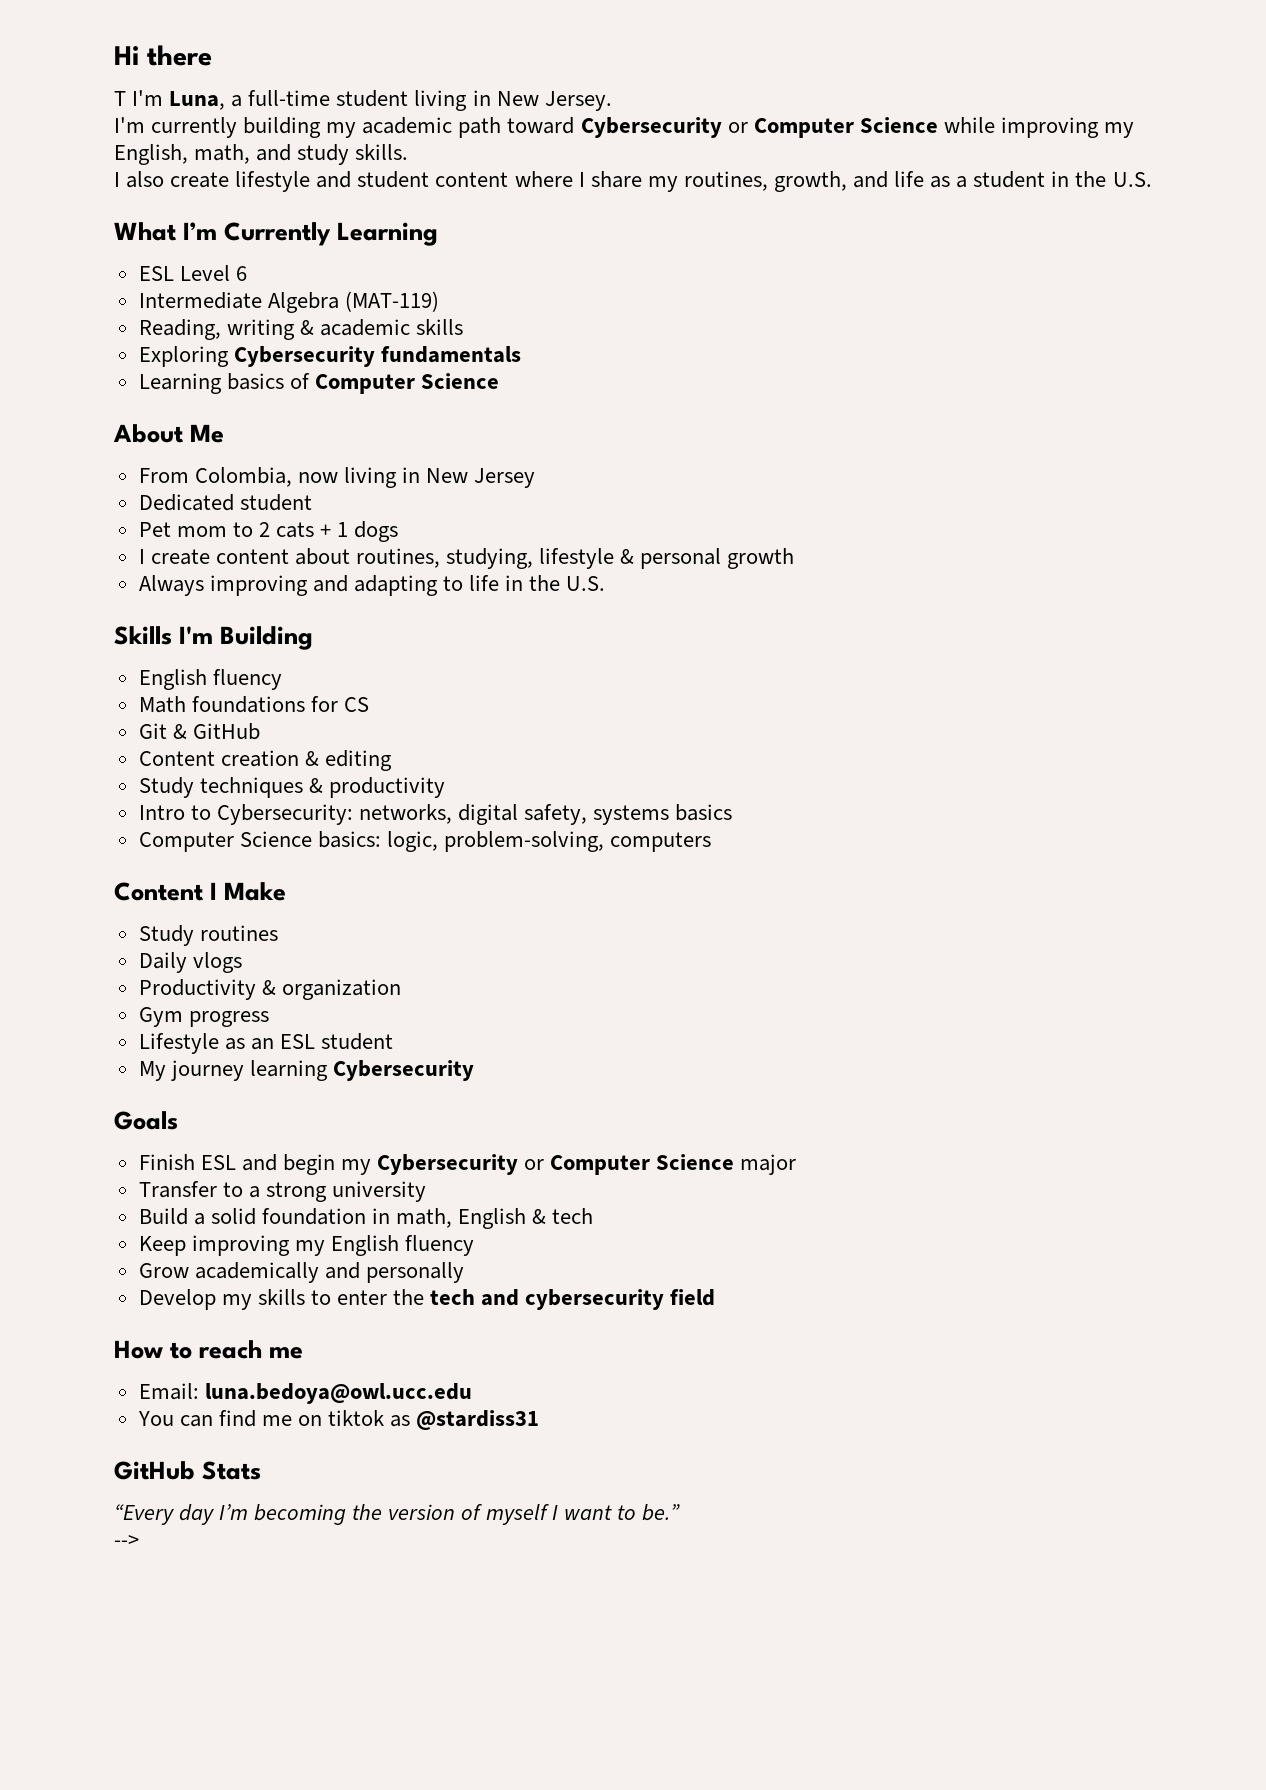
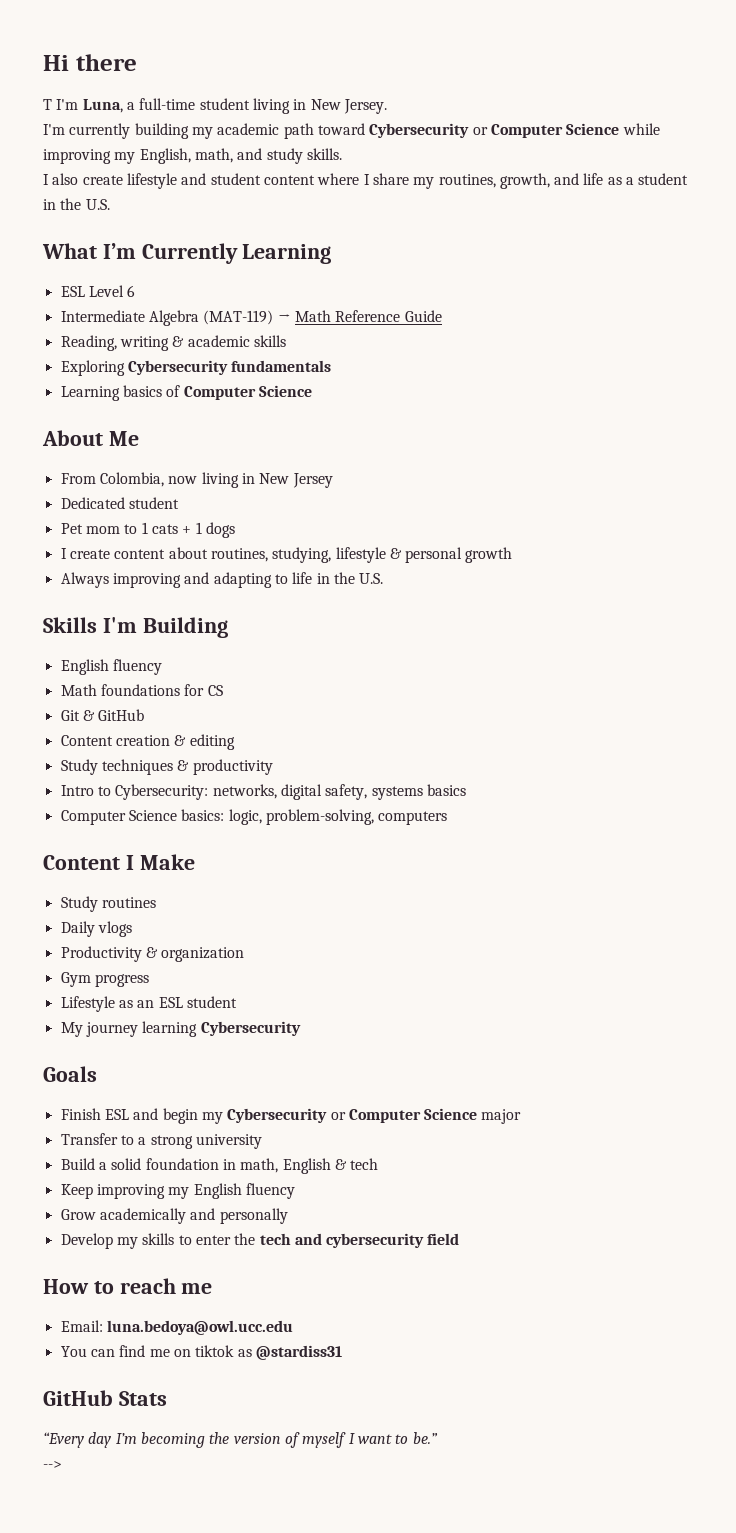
(439, 301) none -> [277,310,442,322] → Math Reference Guide
[258,522,270,537] 2 -> [141,522,148,534] 1

